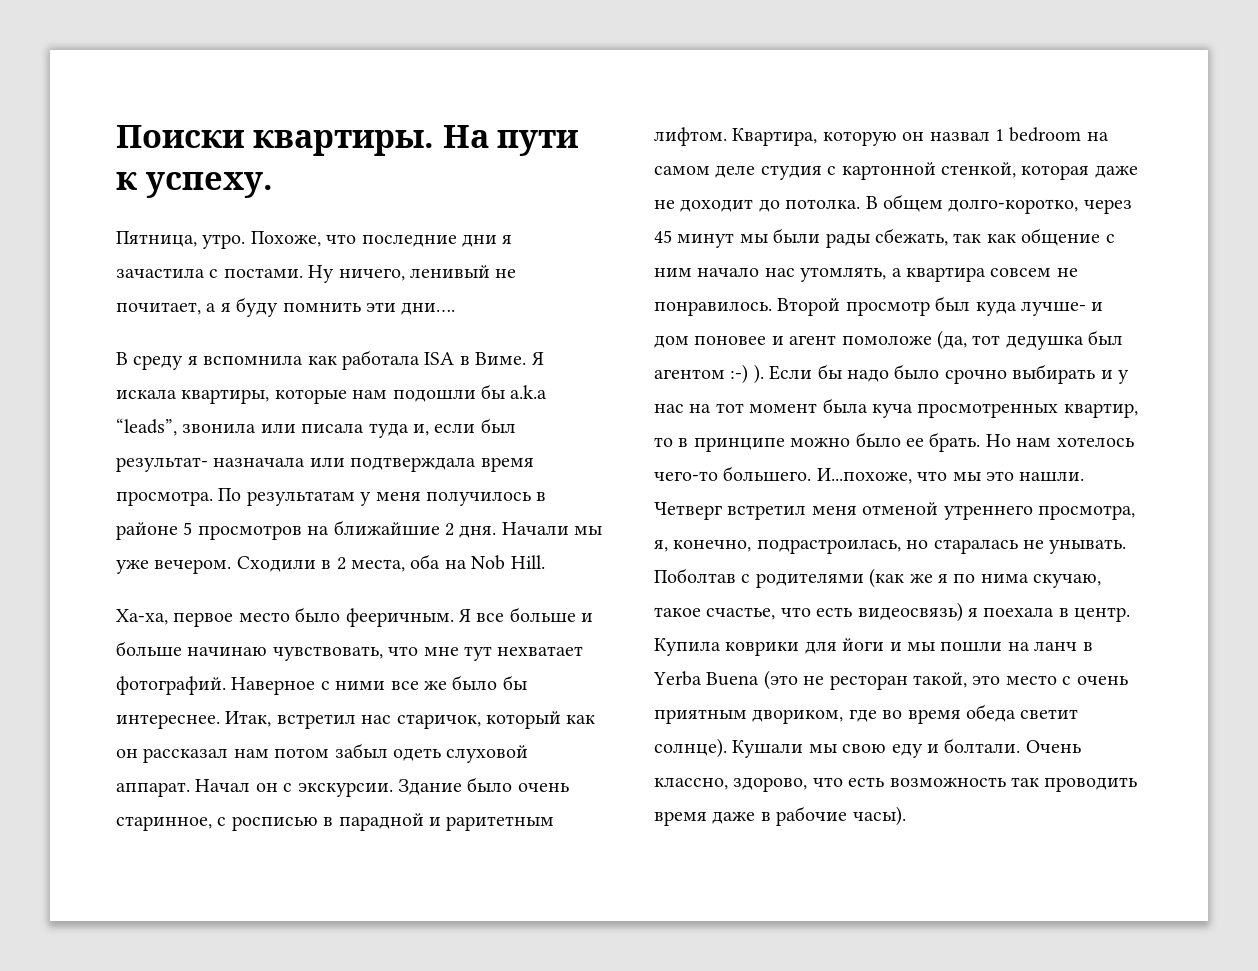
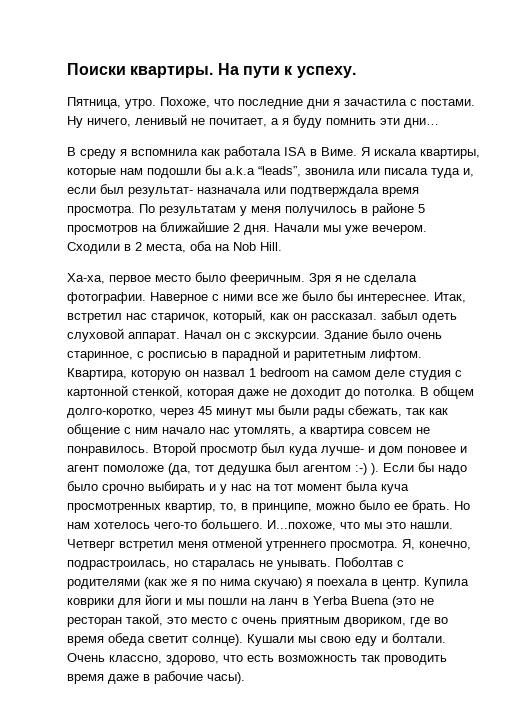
[401,302,456,315] дни…. -> [404,118,439,128] дни…
[459,607,594,623] [116,641,584,661] [116,676,226,695] Я все больше и больше начинаю чувствовать, что мне тут нехватает фотографий. -> [309,273,417,285] [67,292,146,304] Зря я не сделала фотографии.
[486,711,561,729] который -> [213,309,266,323] который,
[143,748,330,763] рассказал нам потом -> [311,313,377,323] рассказал.
[654,437,785,452] то в принципе -> [220,503,312,513] то, в принципе,
[1038,505,1135,520] [654,540,668,552] просмотра, я, -> [330,539,415,551] просмотра. Я,
[1033,574,1102,588] [654,602,963,622] скучаю, такое счастье, что есть видеосвязь) -> [254,577,302,589] скучаю)

